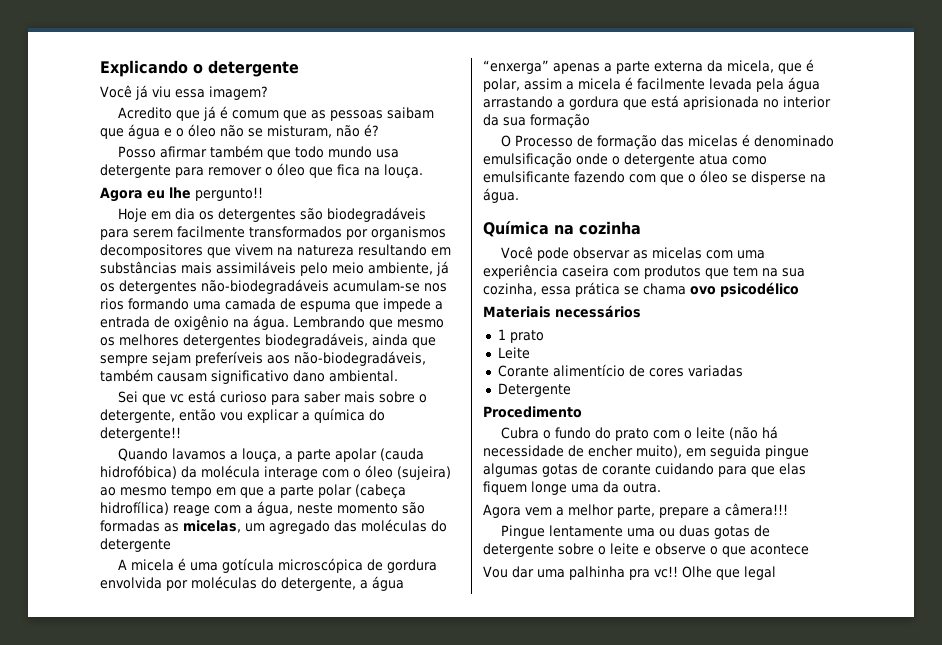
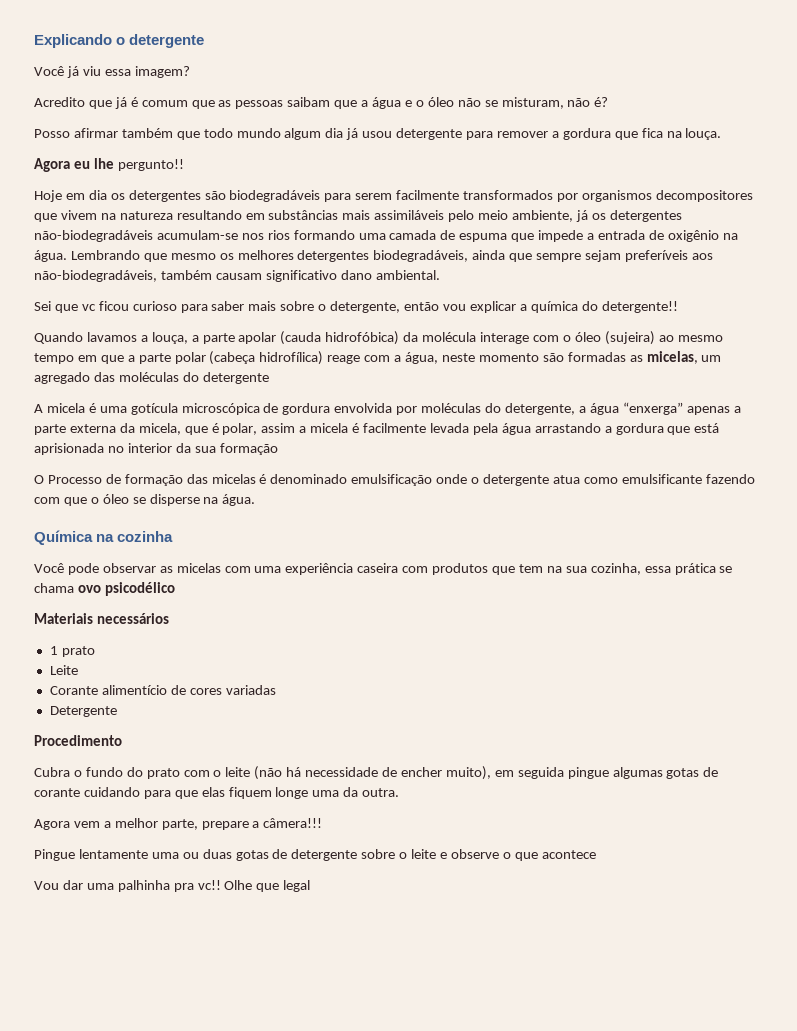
(124, 133) none -> [361,100,369,107] a
[376,149,400,158] usa -> [284,128,393,140] algum dia já usou
[265,163,305,176] o óleo -> [551,128,611,140] a gordura
[188,390,217,403] está -> [98,301,129,311] ficou

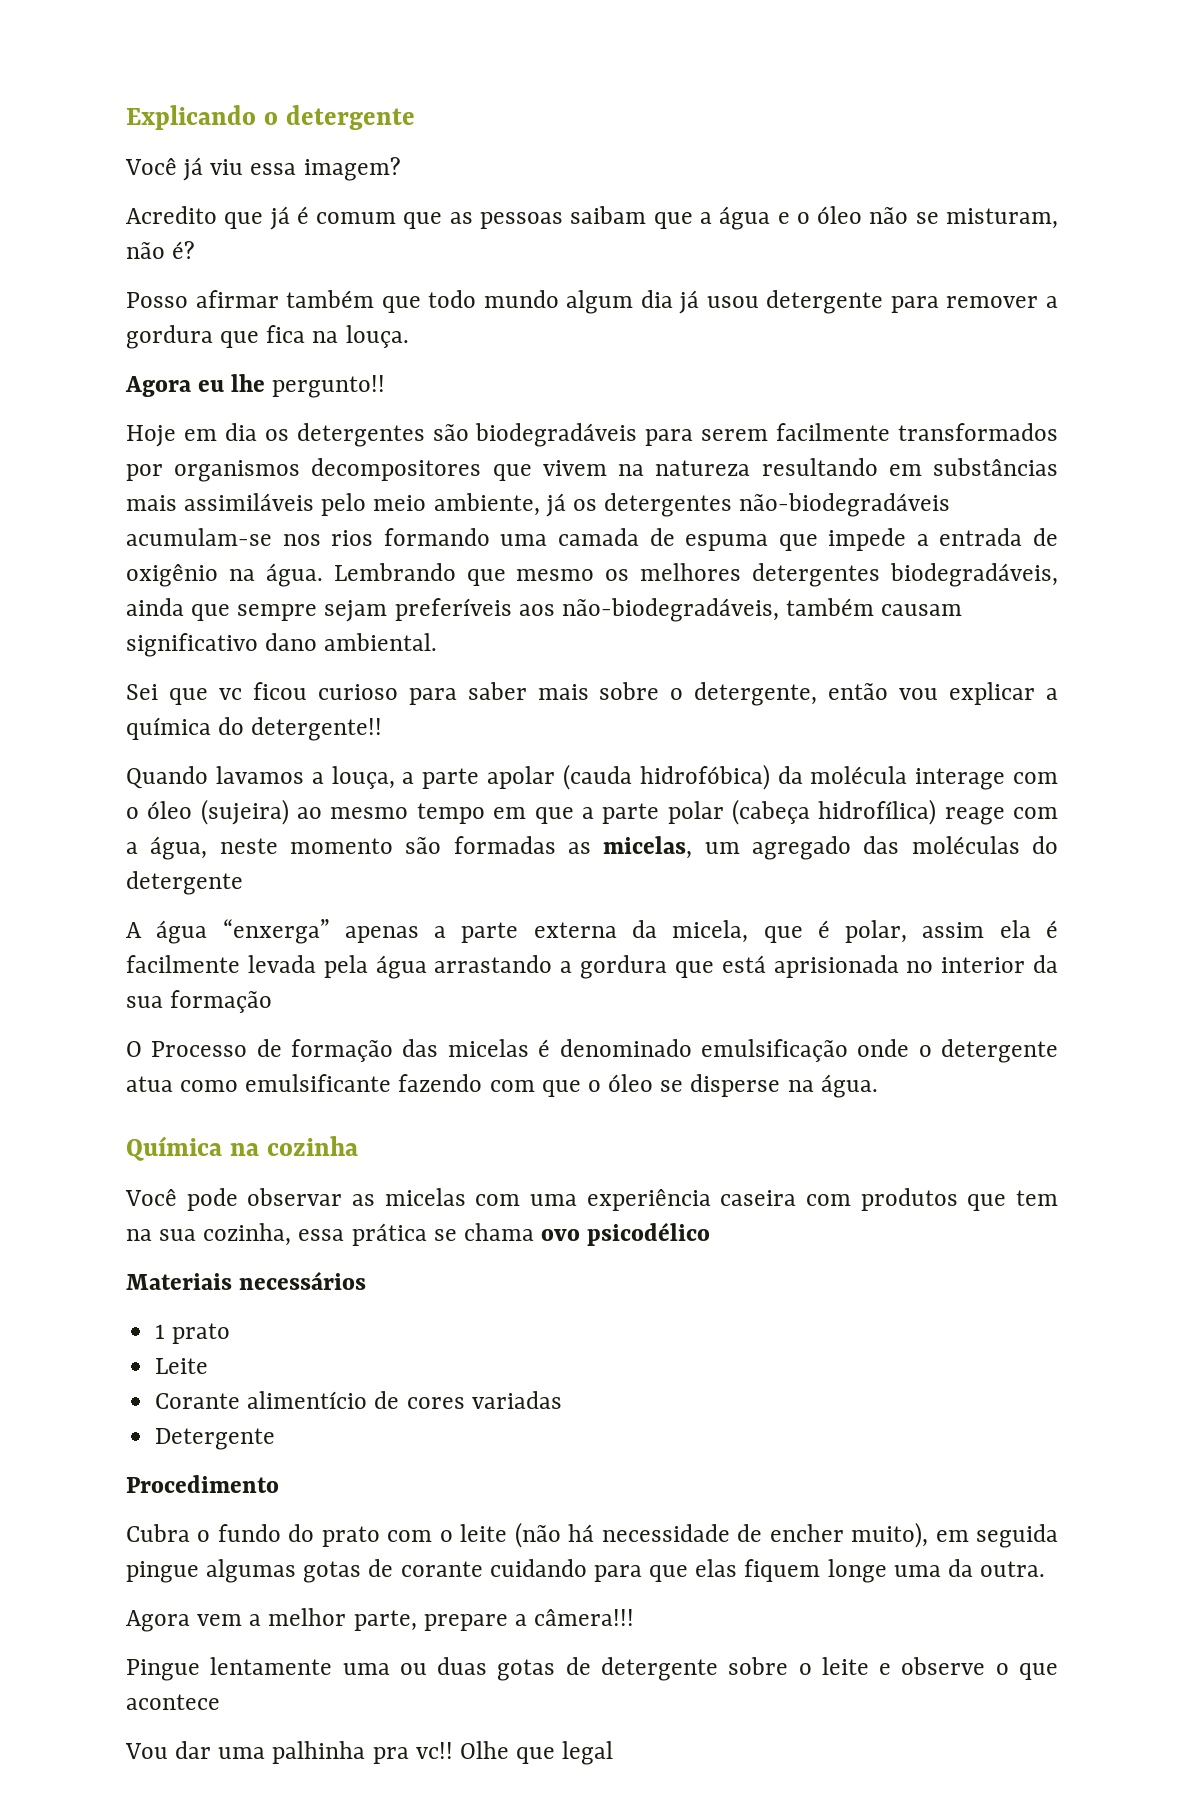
[46,403,586,415] micela é uma gotícula microscópica de gordura envolvida por moléculas do detergente, a -> (142, 930) none
[299,423,349,433] a micela -> [999,920,1031,938] ela

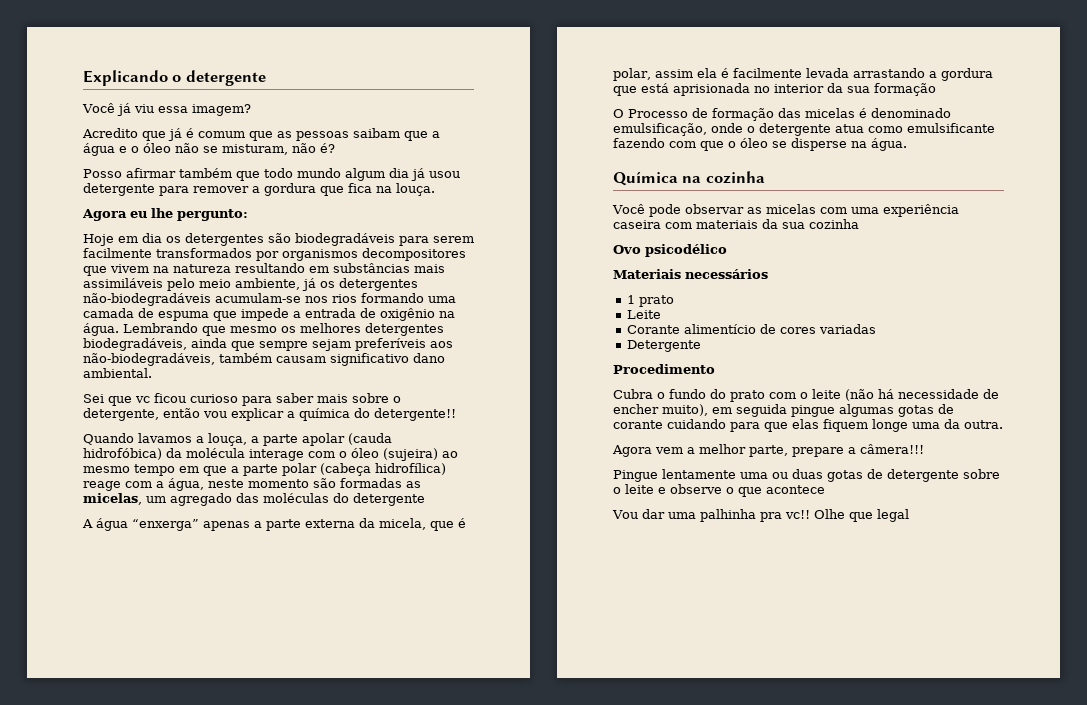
[272,375,386,398] pergunto!! -> [177,209,248,221] pergunto:
[323,955,427,979] pela água -> (849, 73) none
[700,1039,848,1062] emulsificação -> [613,123,707,136] emulsificação,
[860,1188,1058,1211] [126,1223,581,1246] produtos que tem na sua cozinha, essa prática se chama ovo -> [696,219,859,229] [613,245,641,254] materiais da sua cozinha // Ovo

